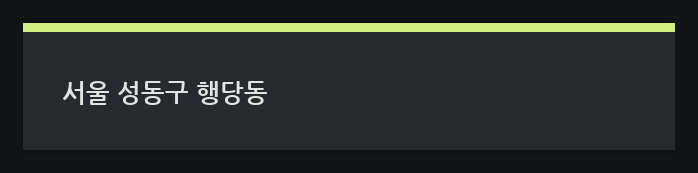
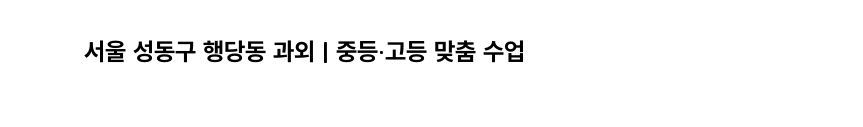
(268, 93) none -> [273,40,525,63] 과외 | 중등·고등 맞춤 수업

